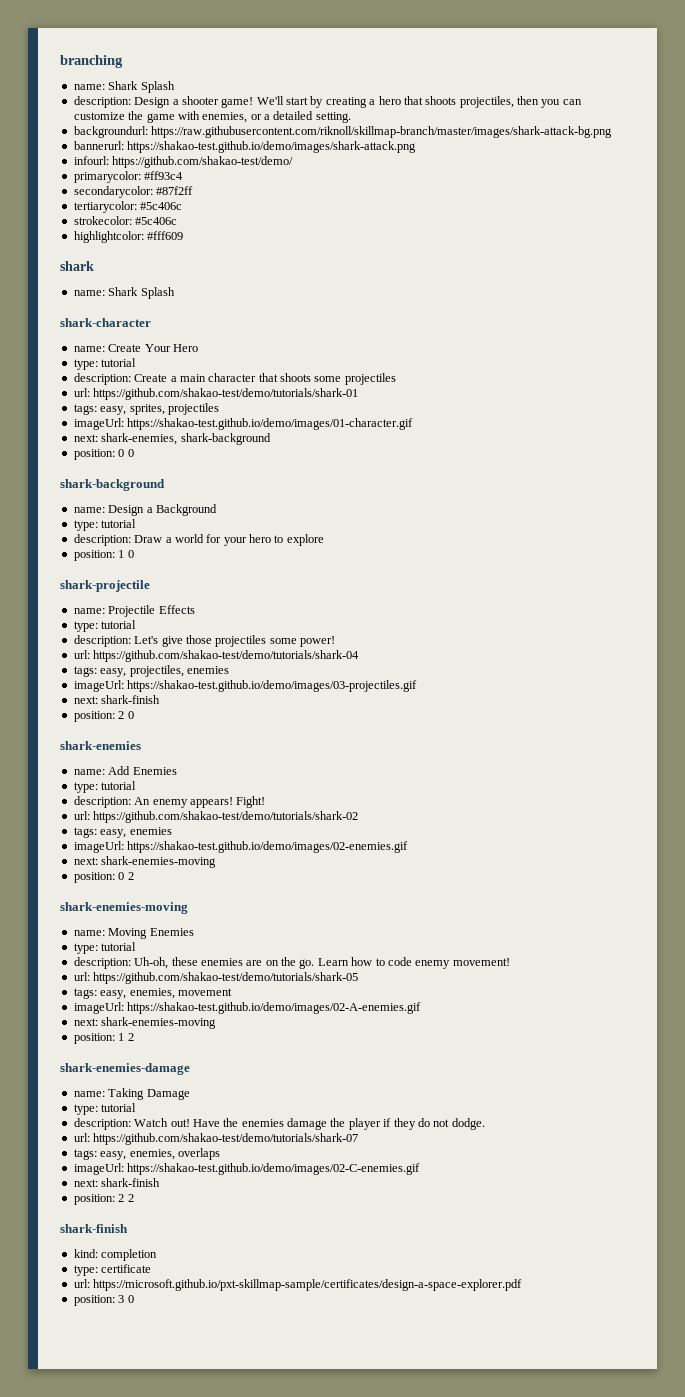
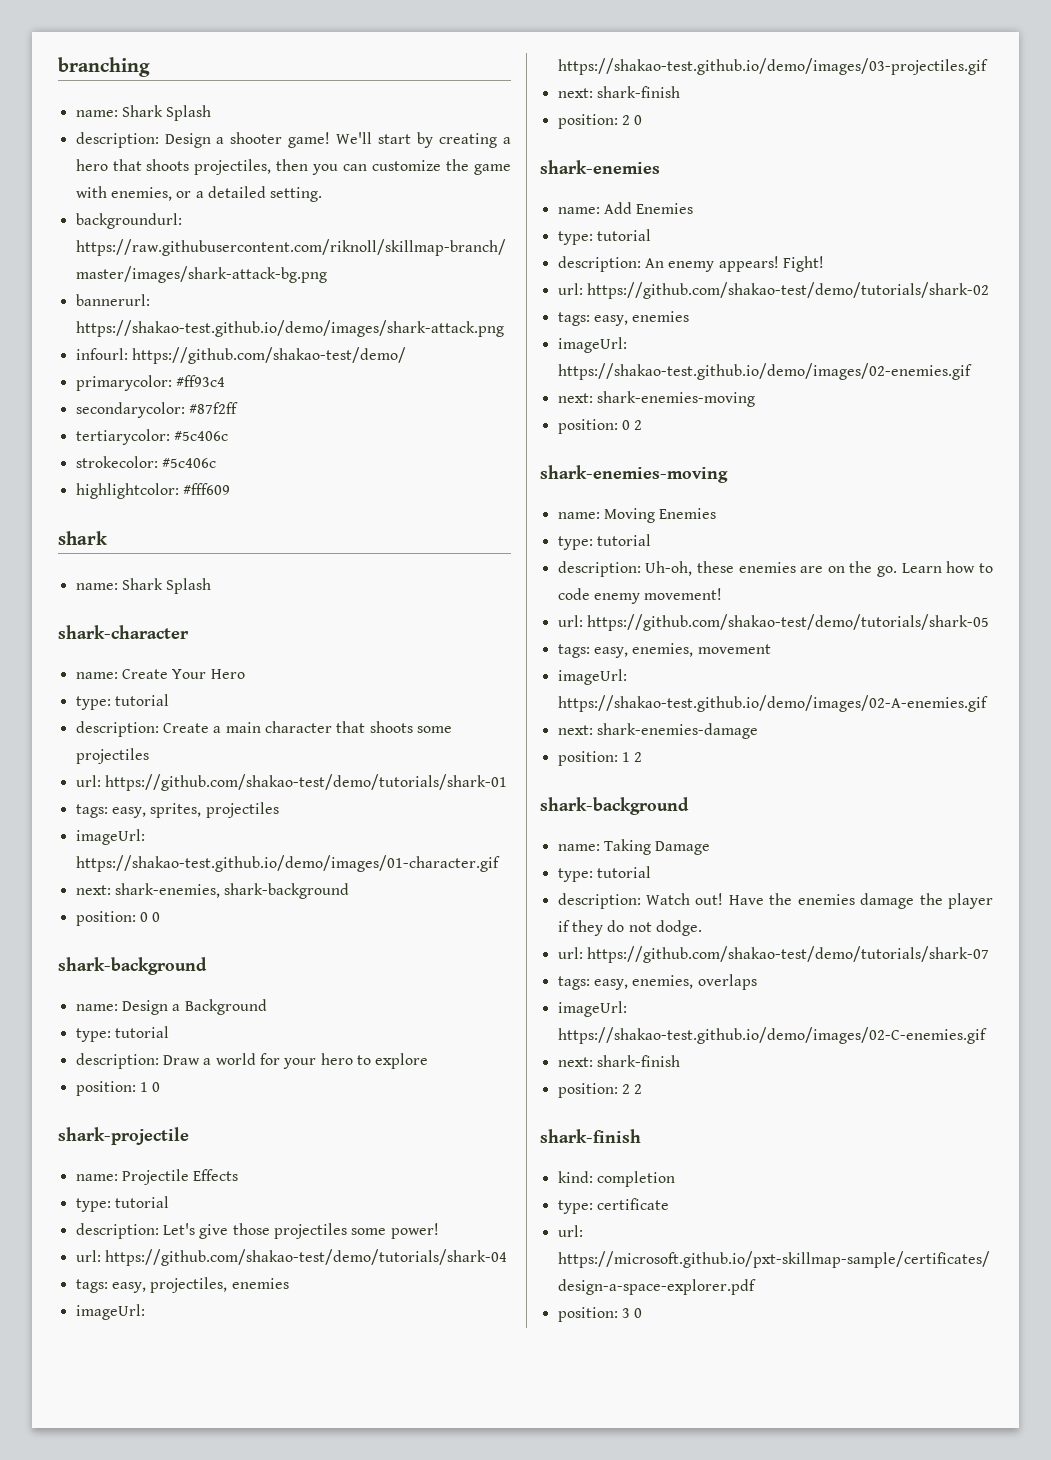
[101,1017,217,1029] shark-enemies-moving -> [596,723,758,739] shark-enemies-damage
[60,1063,190,1075] shark-enemies-damage -> [540,797,689,815] shark-background

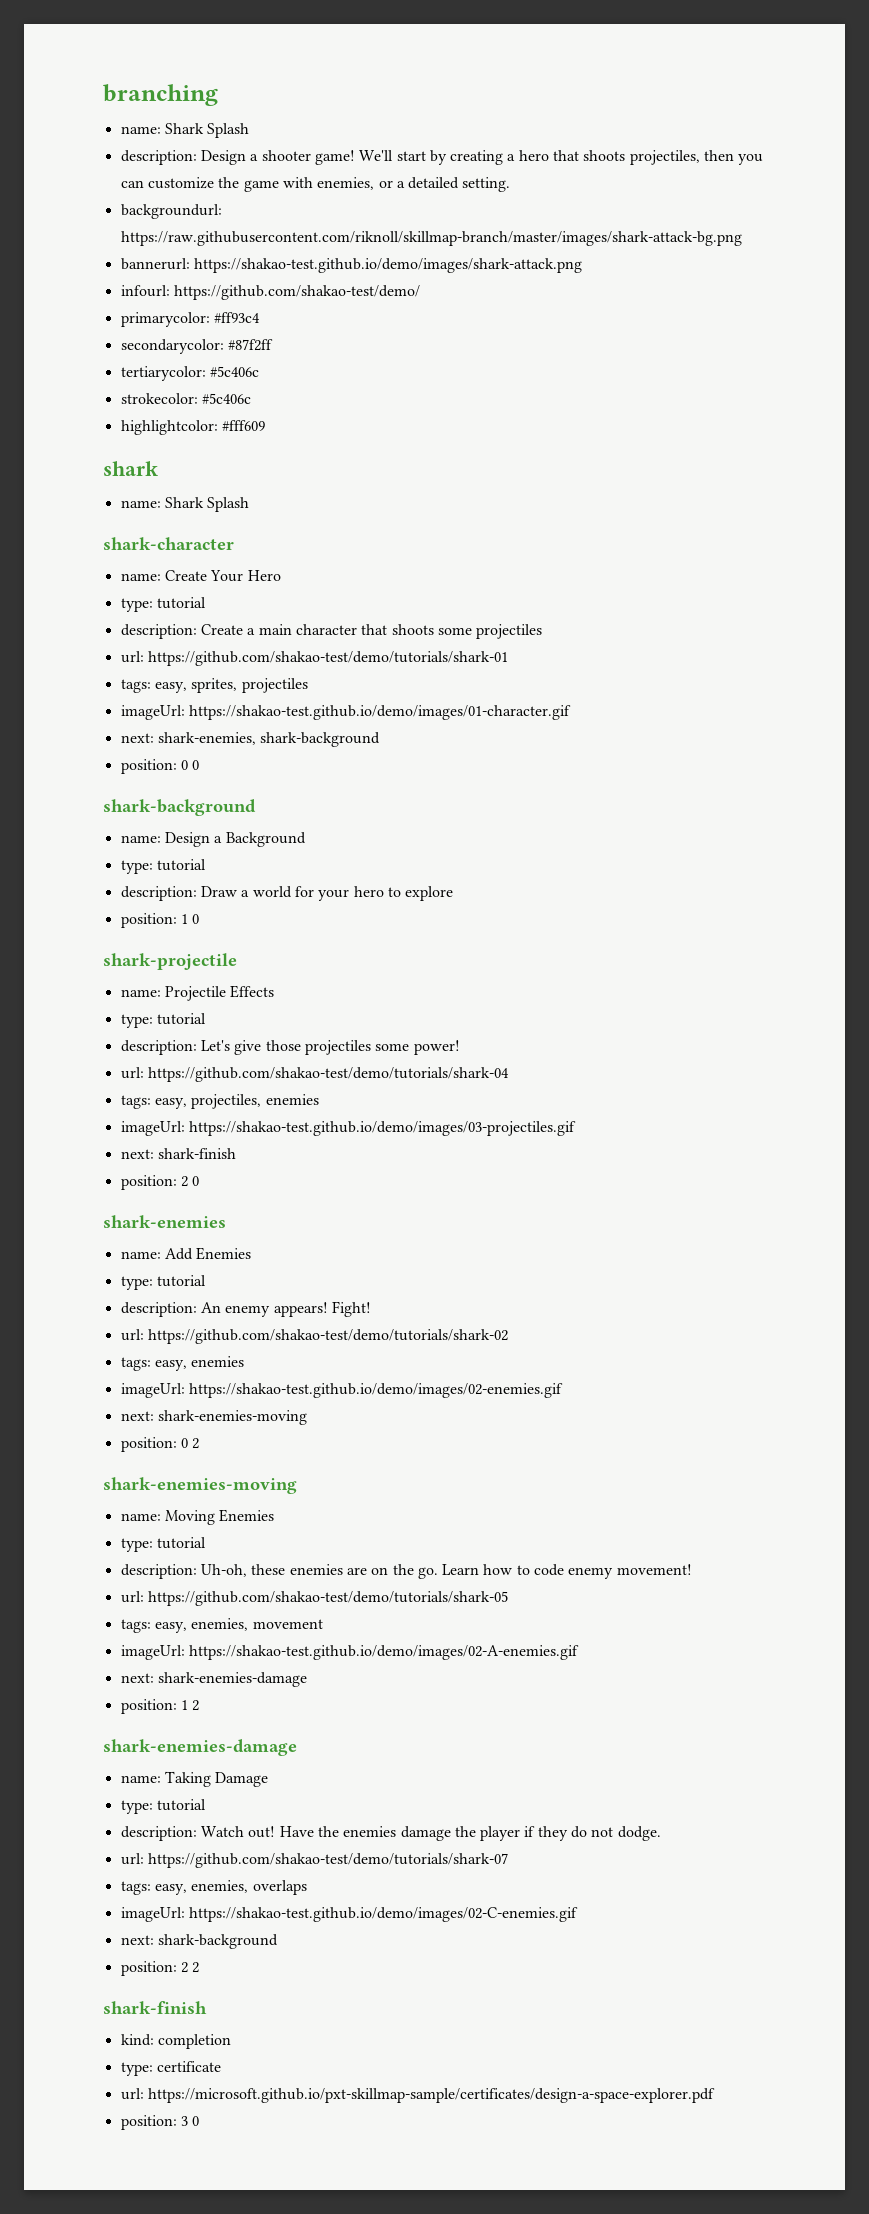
[540,797,689,815] shark-background -> [103,1739,297,1756] shark-enemies-damage
[596,1055,680,1067] shark-finish -> [157,1934,278,1949] shark-background

